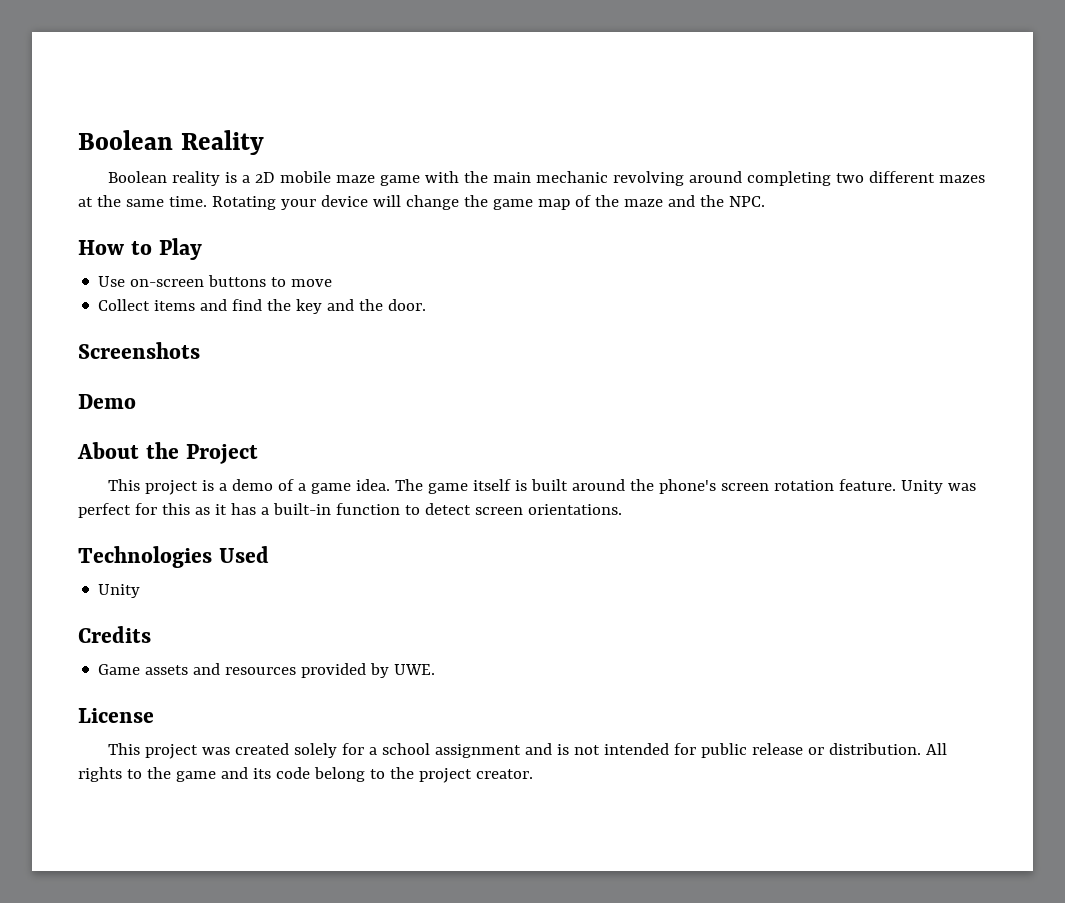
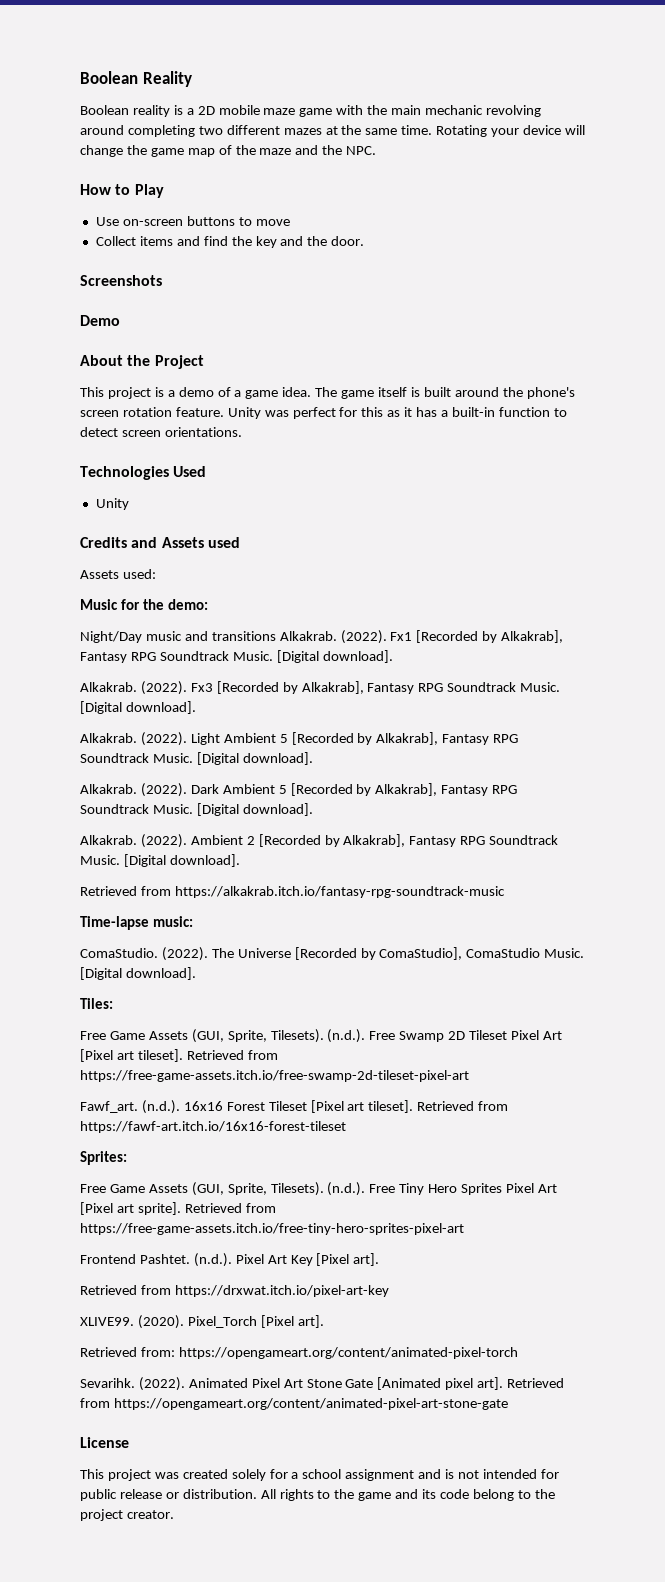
[98,663,436,678] // Game assets and resources provided by UWE. -> [131,537,240,548] [80,569,156,579] [80,599,208,610] [80,630,564,644] [80,650,393,663] [80,681,561,695] [80,701,196,714] [80,732,519,746] [80,752,313,765] [80,783,518,797] [80,803,313,816] [80,834,559,848] [80,854,240,867] [80,886,505,898] [80,916,193,930] [80,947,585,961] [80,967,196,980] [80,998,113,1009] [80,1029,562,1043] [80,1049,278,1062] [80,1070,469,1082] [80,1100,509,1114] [80,1121,346,1133] [80,1151,127,1165] [80,1182,557,1196] [80,1202,276,1215] [80,1223,464,1235] [80,1253,380,1267] [80,1285,389,1297] [80,1315,324,1329] [80,1347,518,1359] [80,1377,565,1391] [80,1398,508,1410] and Assets used // Assets used: // Music for the demo: // Night/Day music and transitions Alkakrab. (2022). Fx1 [Recorded by Alkakrab], Fantasy RPG Soundtrack Music. [Digital download]. // Alkakrab. (2022). Fx3 [Recorded by Alkakrab], Fantasy RPG Soundtrack Music. [Digital download]. // Alkakrab. (2022). Light Ambient 5 [Recorded by Alkakrab], Fantasy RPG Soundtrack Music. [Digital download]. // Alkakrab. (2022). Dark Ambient 5 [Recorded by Alkakrab], Fantasy RPG Soundtrack Music. [Digital download]. // Alkakrab. (2022). Ambient 2 [Recorded by Alkakrab], Fantasy RPG Soundtrack Music. [Digital download]. // Retrieved from https://alkakrab.itch.io/fantasy-rpg-soundtrack-music // Time-lapse music: // ComaStudio. (2022). The Universe [Recorded by ComaStudio], ComaStudio Music. [Digital download]. // Tiles: // Free Game Assets (GUI, Sprite, Tilesets). (n.d.). Free Swamp 2D Tileset Pixel Art [Pixel art tileset]. Retrieved from https://free-game-assets.itch.io/free-swamp-2d-tileset-pixel-art // Fawf_art. (n.d.). 16x16 Forest Tileset [Pixel art tileset]. Retrieved from https://fawf-art.itch.io/16x16-forest-tileset // Sprites: // Free Game Assets (GUI, Sprite, Tilesets). (n.d.). Free Tiny Hero Sprites Pixel Art [Pixel art sprite]. Retrieved from https://free-game-assets.itch.io/free-tiny-hero-sprites-pixel-art // Frontend Pashtet. (n.d.). Pixel Art Key [Pixel art]. // Retrieved from https://drxwat.itch.io/pixel-art-key // XLIVE99. (2020). Pixel_Torch [Pixel art]. // Retrieved from: https://opengameart.org/content/animated-pixel-torch // Sevarihk. (2022). Animated Pixel Art Stone Gate [Animated pixel art]. Retrieved from https://opengameart.org/content/animated-pixel-art-stone-gate

